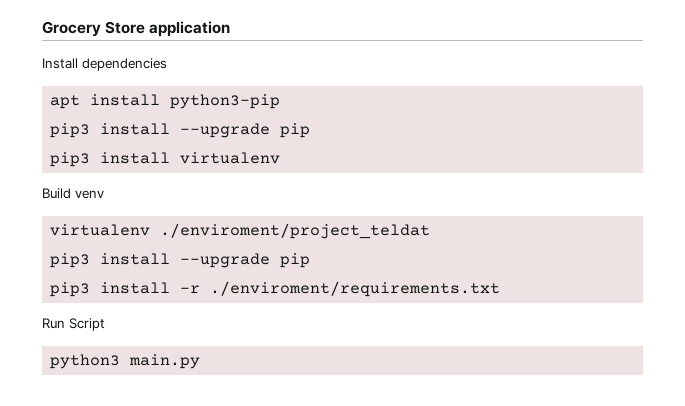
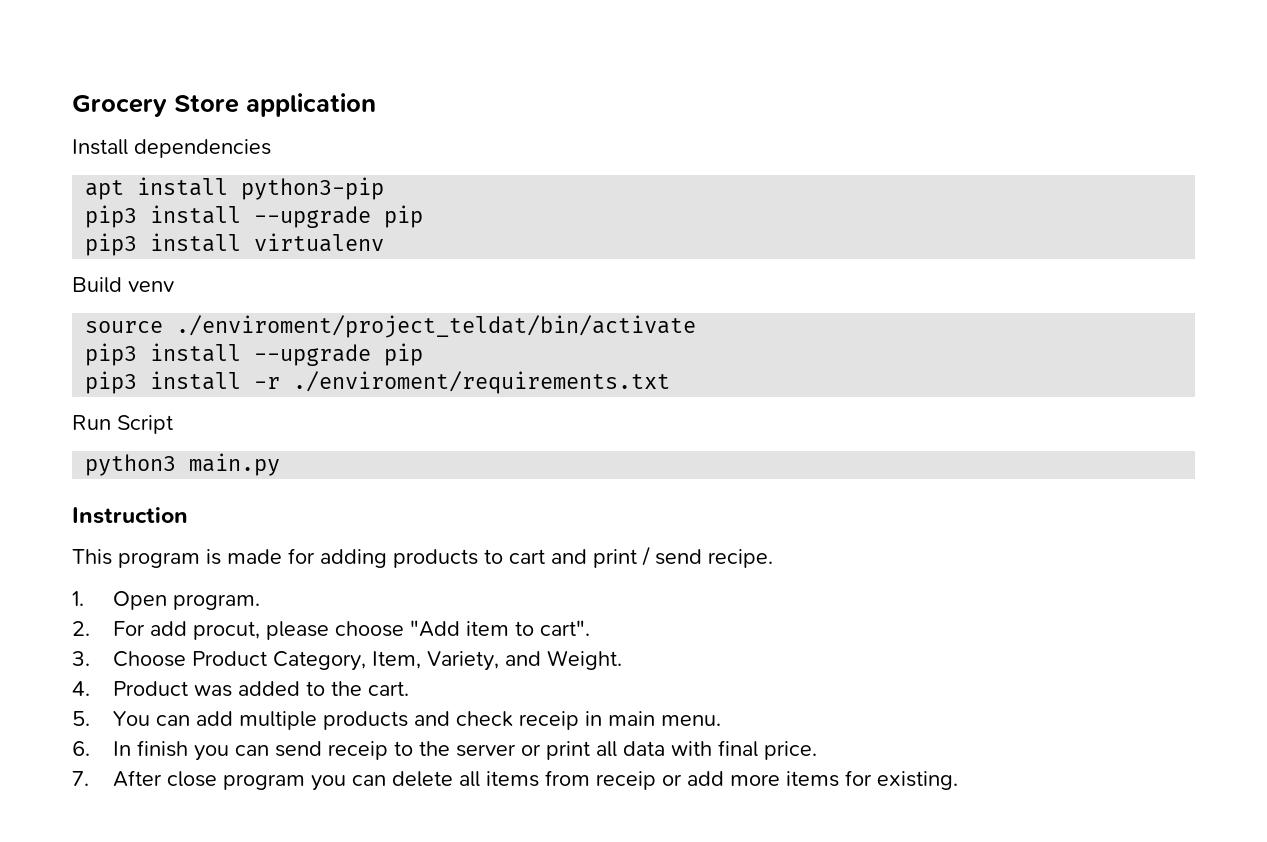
[50,223,431,239] virtualenv ./enviroment/project_teldat -> [85,315,697,338] source ./enviroment/project_teldat/bin/activate
(201, 361) none -> [72,507,188,524] [72,546,773,568] [72,591,260,610] [72,620,590,640] [72,650,622,671] [72,681,409,697] [72,711,721,730] [72,740,817,761] [72,770,958,791] // Instruction // This program is made for adding products to cart and print / send recipe. // 1. Open program. // 2. For add procut, please choose "Add item to cart". // 3. Choose Product Category, Item, Variety, and Weight. // 4. Product was added to the cart. // 5. You can add multiple products and check receip in main menu. // 6. In finish you can send receip to the server or print all data with final price. // 7. After close program you can delete all items from receip or add more items for existing.

